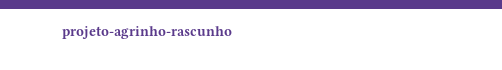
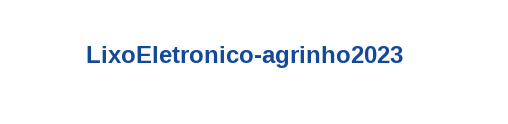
[62,26,232,39] projeto-agrinho-rascunho -> [86,46,403,68] LixoEletronico-agrinho2023

